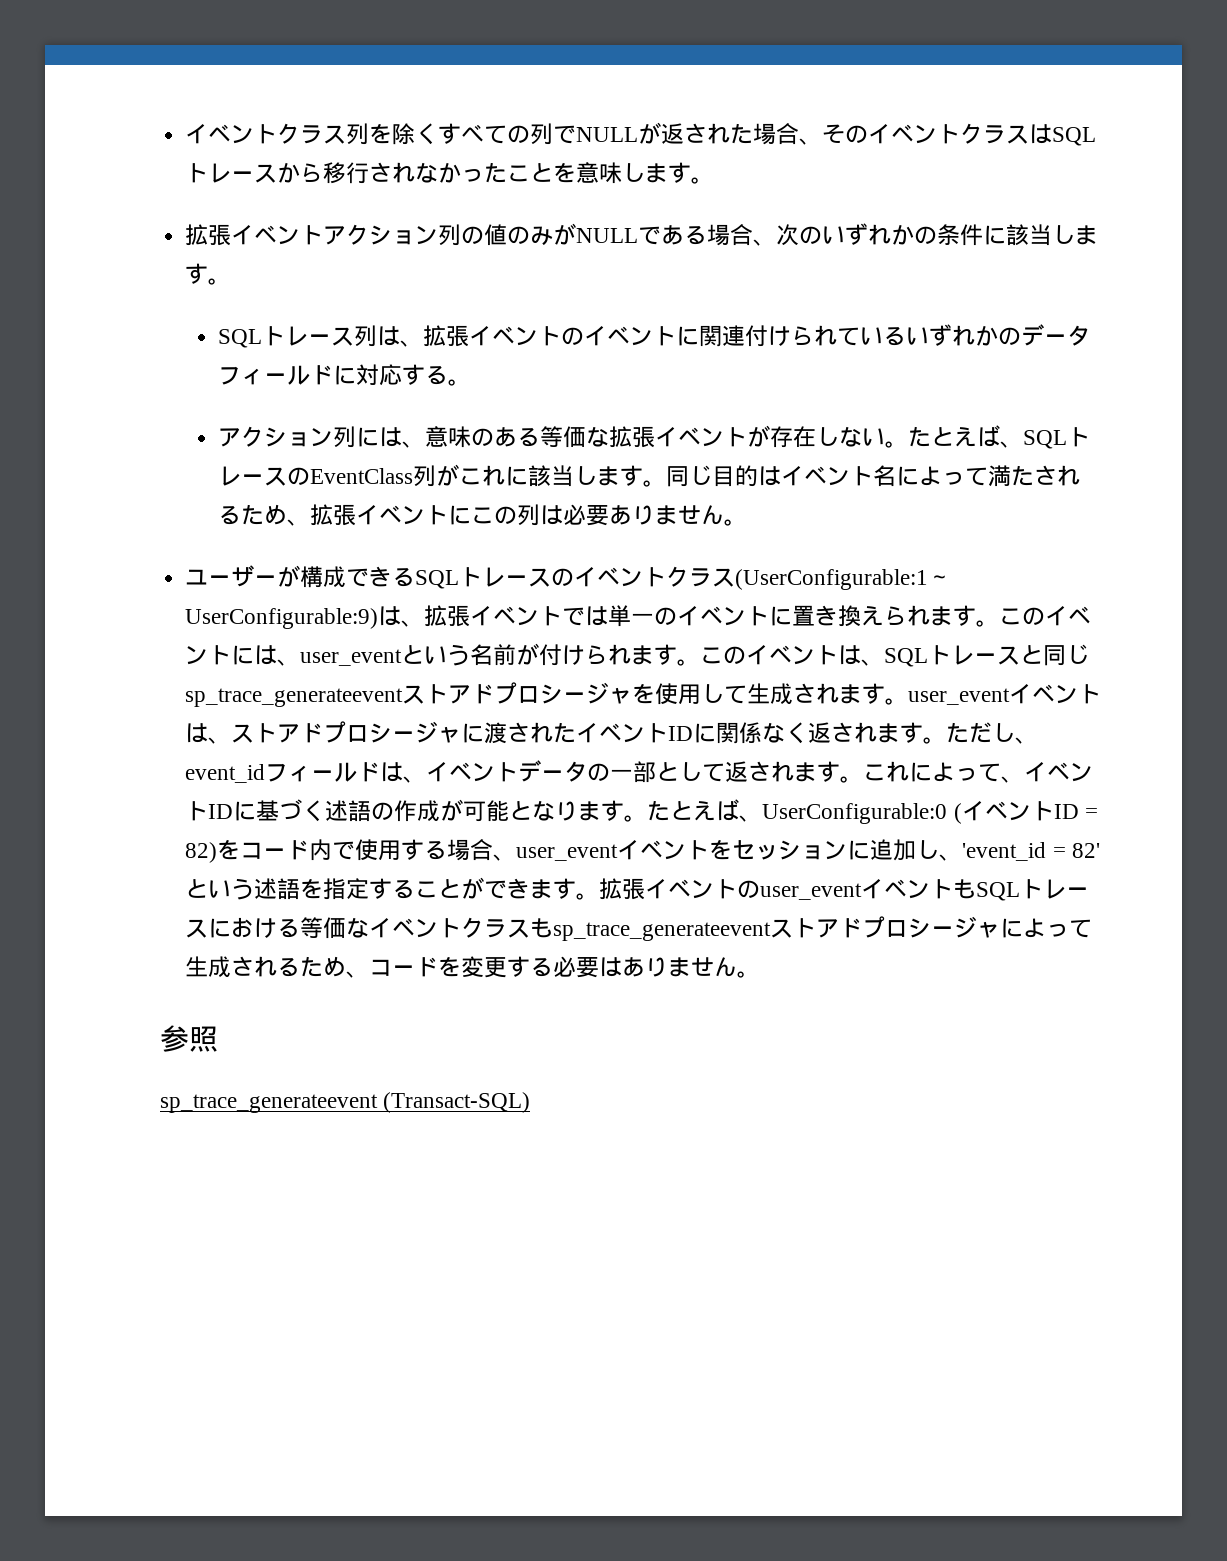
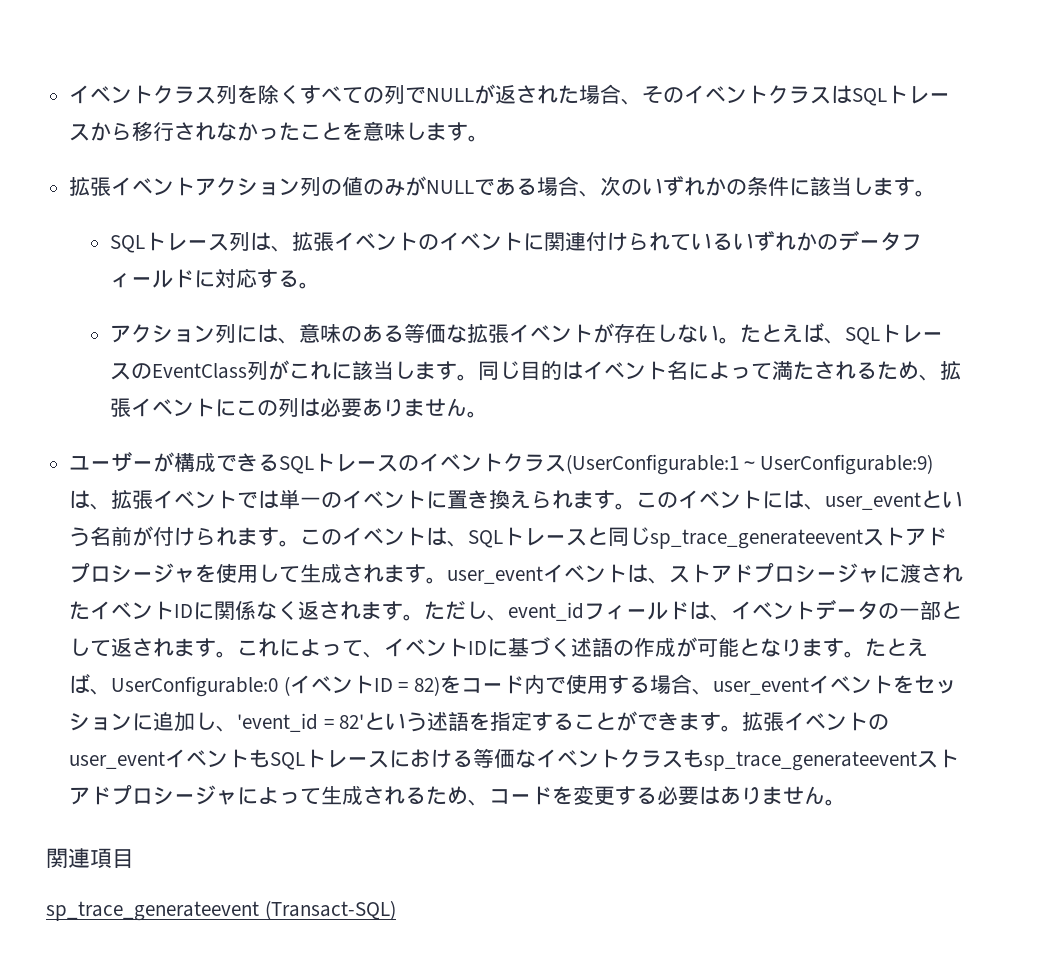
[160,1025,218,1052] 参照 -> [46,848,134,869] 関連項目

